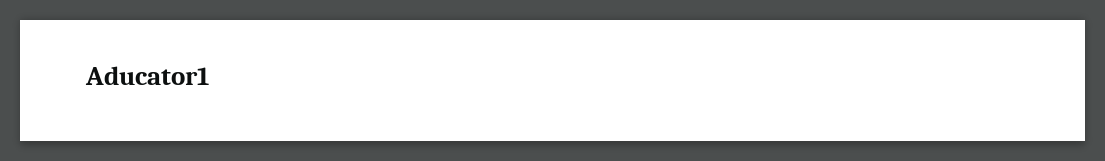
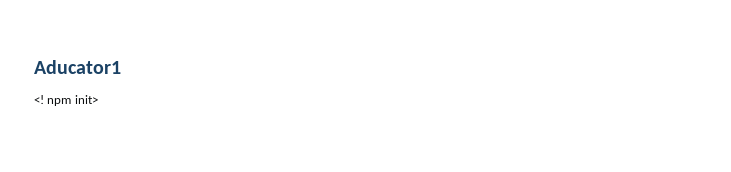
(209, 75) none -> [34,95,98,106] // <! npm init>

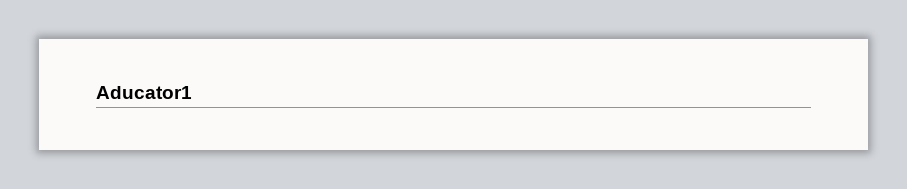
[34,95,98,106] // <! npm init> -> (192, 92) none

